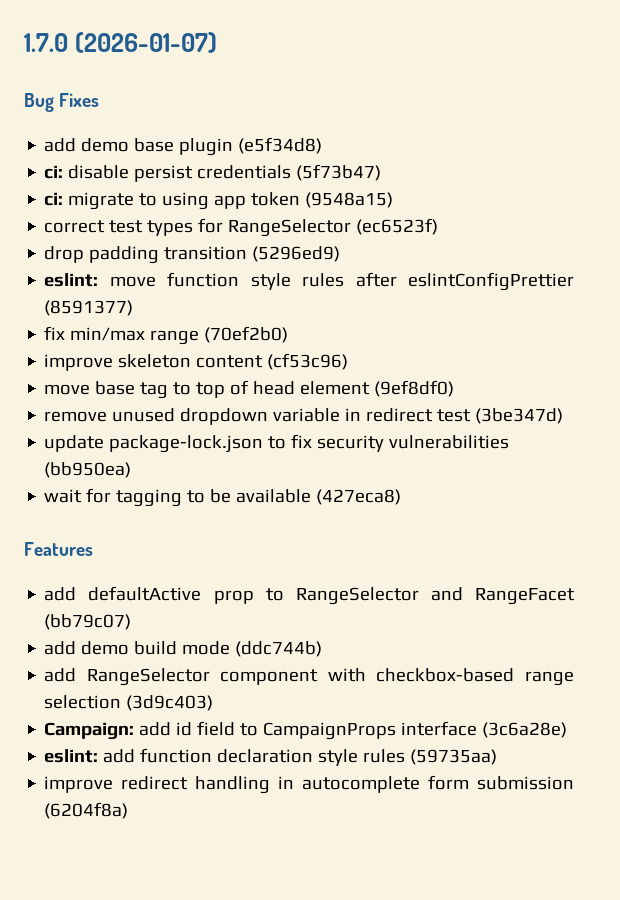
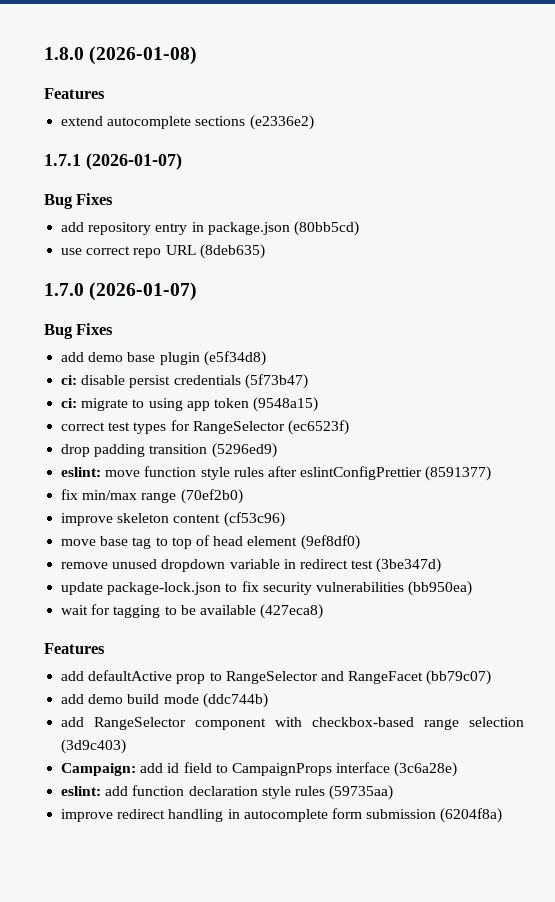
(24, 42) none -> [44,46,198,65] [44,88,105,99] [61,115,314,130] [44,153,182,170] [44,193,114,209] [61,221,359,236] [61,244,265,259] 1.8.0 (2026-01-08) // Features // extend autocomplete sections (e2336e2) // 1.7.1 (2026-01-07) // Bug Fixes // add repository entry in package.json (80bb5cd) // use correct repo URL (8deb635) //

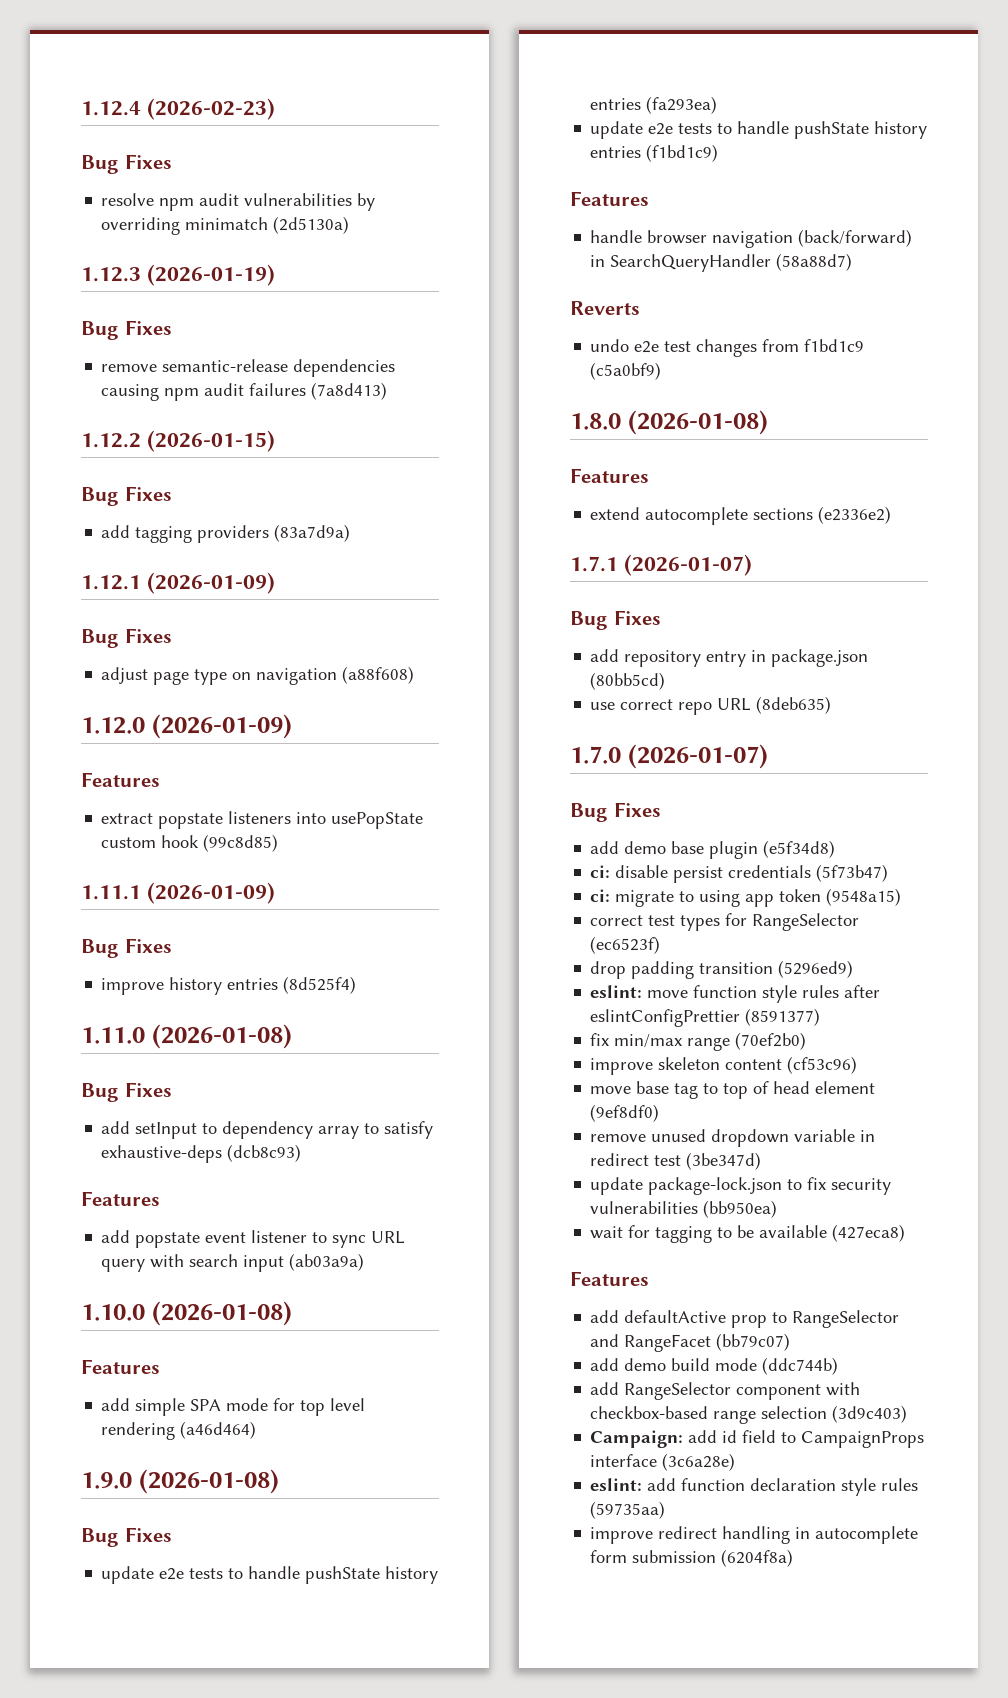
(44, 53) none -> [81,98,276,120] [81,154,172,174] [101,193,376,211] [101,216,350,235] [81,264,276,286] [81,320,172,340] [101,359,396,377] [101,382,388,401] [81,430,276,452] [81,486,172,506] [101,524,351,543] [81,572,276,594] [81,628,172,648] [101,666,415,685] [81,714,293,739] [81,772,160,787] [101,811,424,829] [101,834,279,852] [81,882,276,904] [81,938,172,958] [101,976,357,995] [81,1024,293,1049] [81,1082,172,1102] [101,1121,434,1139] [101,1144,302,1163] [81,1191,160,1206] [101,1230,406,1248] [101,1253,365,1272] [81,1301,293,1326] [81,1359,160,1374] [101,1398,366,1416] [101,1421,257,1440] [81,1469,280,1494] [81,1527,172,1547] [101,1566,439,1584] [590,96,718,114] [590,121,928,139] [590,144,719,162] [570,191,649,206] [590,229,913,248] [590,253,853,272] [570,301,640,315] [590,339,865,357] [590,362,662,380] 1.12.4 (2026-02-23) // Bug Fixes // resolve npm audit vulnerabilities by overriding minimatch (2d5130a) // 1.12.3 (2026-01-19) // Bug Fixes // remove semantic-release dependencies causing npm audit failures (7a8d413) // 1.12.2 (2026-01-15) // Bug Fixes // add tagging providers (83a7d9a) // 1.12.1 (2026-01-09) // Bug Fixes // adjust page type on navigation (a88f608) // 1.12.0 (2026-01-09) // Features // extract popstate listeners into usePopState custom hook (99c8d85) // 1.11.1 (2026-01-09) // Bug Fixes // improve history entries (8d525f4) // 1.11.0 (2026-01-08) // Bug Fixes // add setInput to dependency array to satisfy exhaustive-deps (dcb8c93) // Features // add popstate event listener to sync URL query with search input (ab03a9a) // 1.10.0 (2026-01-08) // Features // add simple SPA mode for top level rendering (a46d464) // 1.9.0 (2026-01-08) // Bug Fixes // update e2e tests to handle pushState history entries (fa293ea) // update e2e tests to handle pushState history entries (f1bd1c9) // Features // handle browser navigation (back/forward) in SearchQueryHandler (58a88d7) // Reverts // undo e2e test changes from f1bd1c9 (c5a0bf9) //

